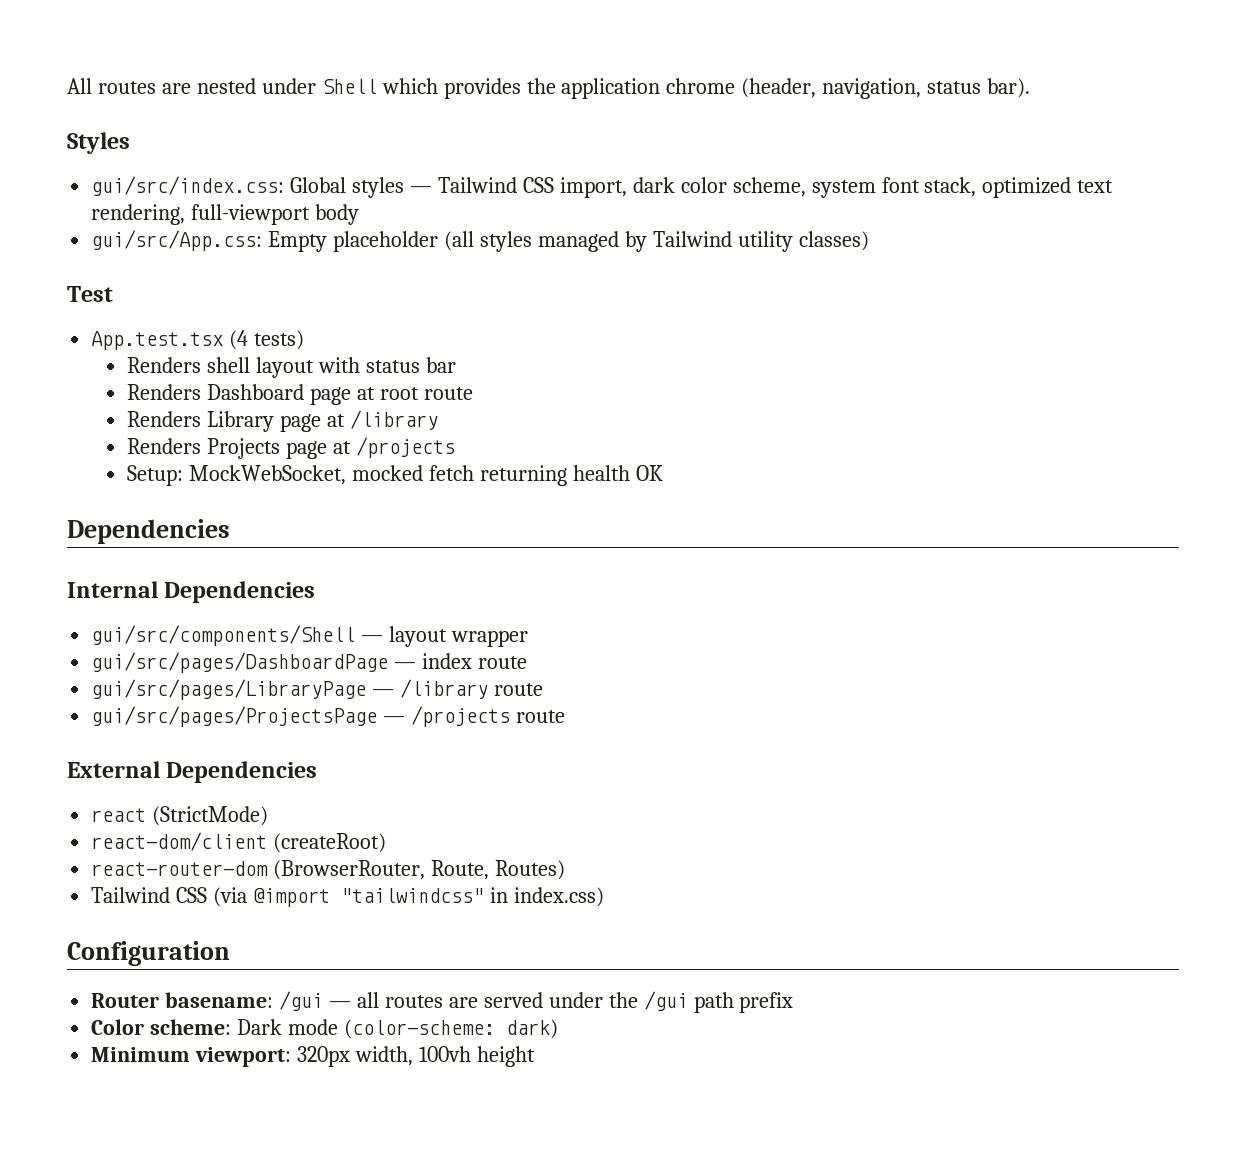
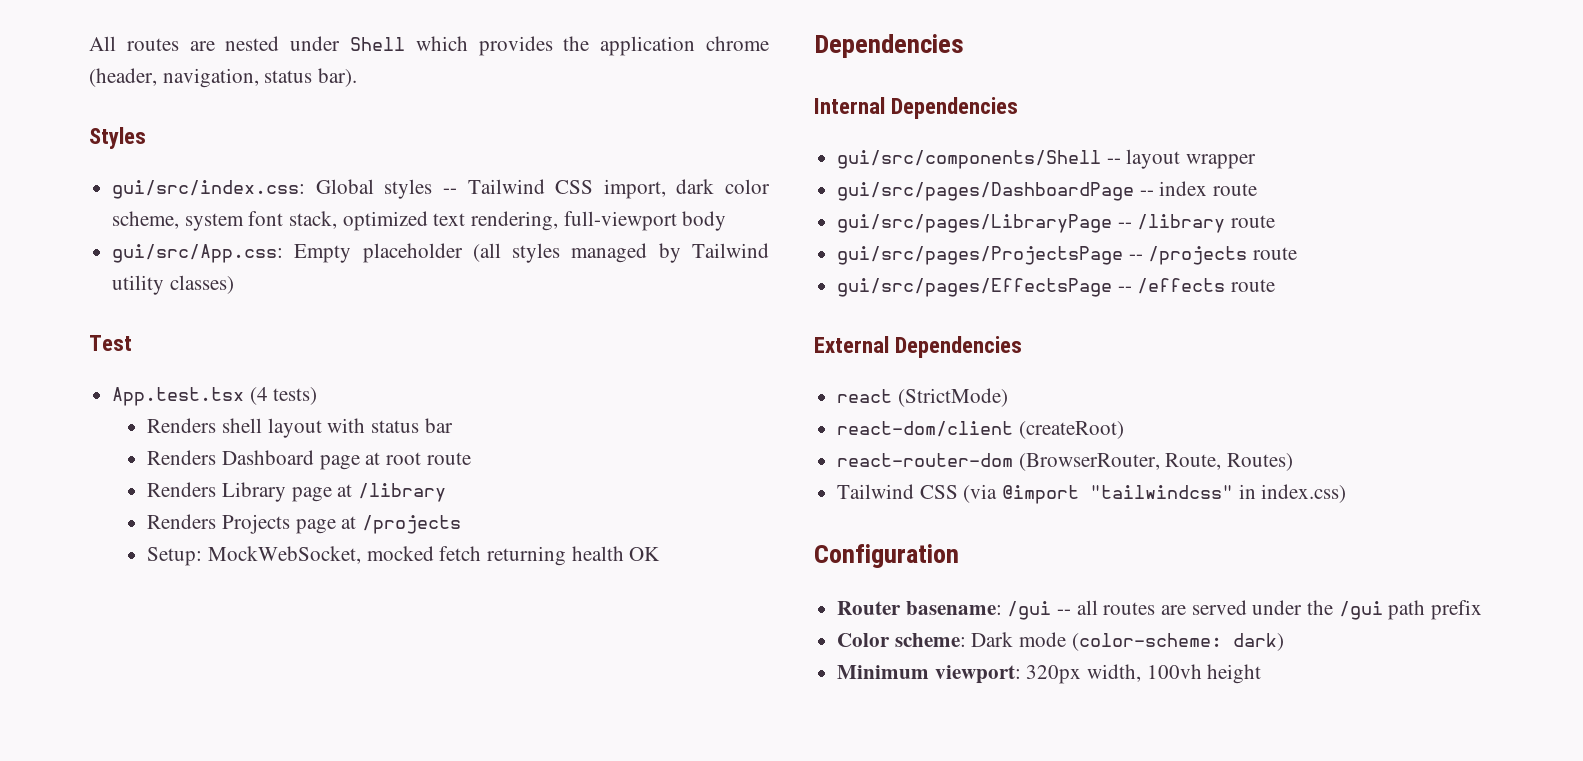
[410,186,433,193] — -> [442,188,457,194] --
[361,635,384,642] — -> [1106,158,1121,164] --
[394,662,417,669] — -> [1139,190,1154,196] --
[372,689,395,696] — -> [1117,222,1132,228] --
[383,716,406,723] — -> [1128,254,1143,260] --
(566, 716) none -> [837,278,1276,297] // gui/src/pages/EffectsPage -- /effects route
[329,1001,352,1008] — -> [1057,609,1072,615] --

